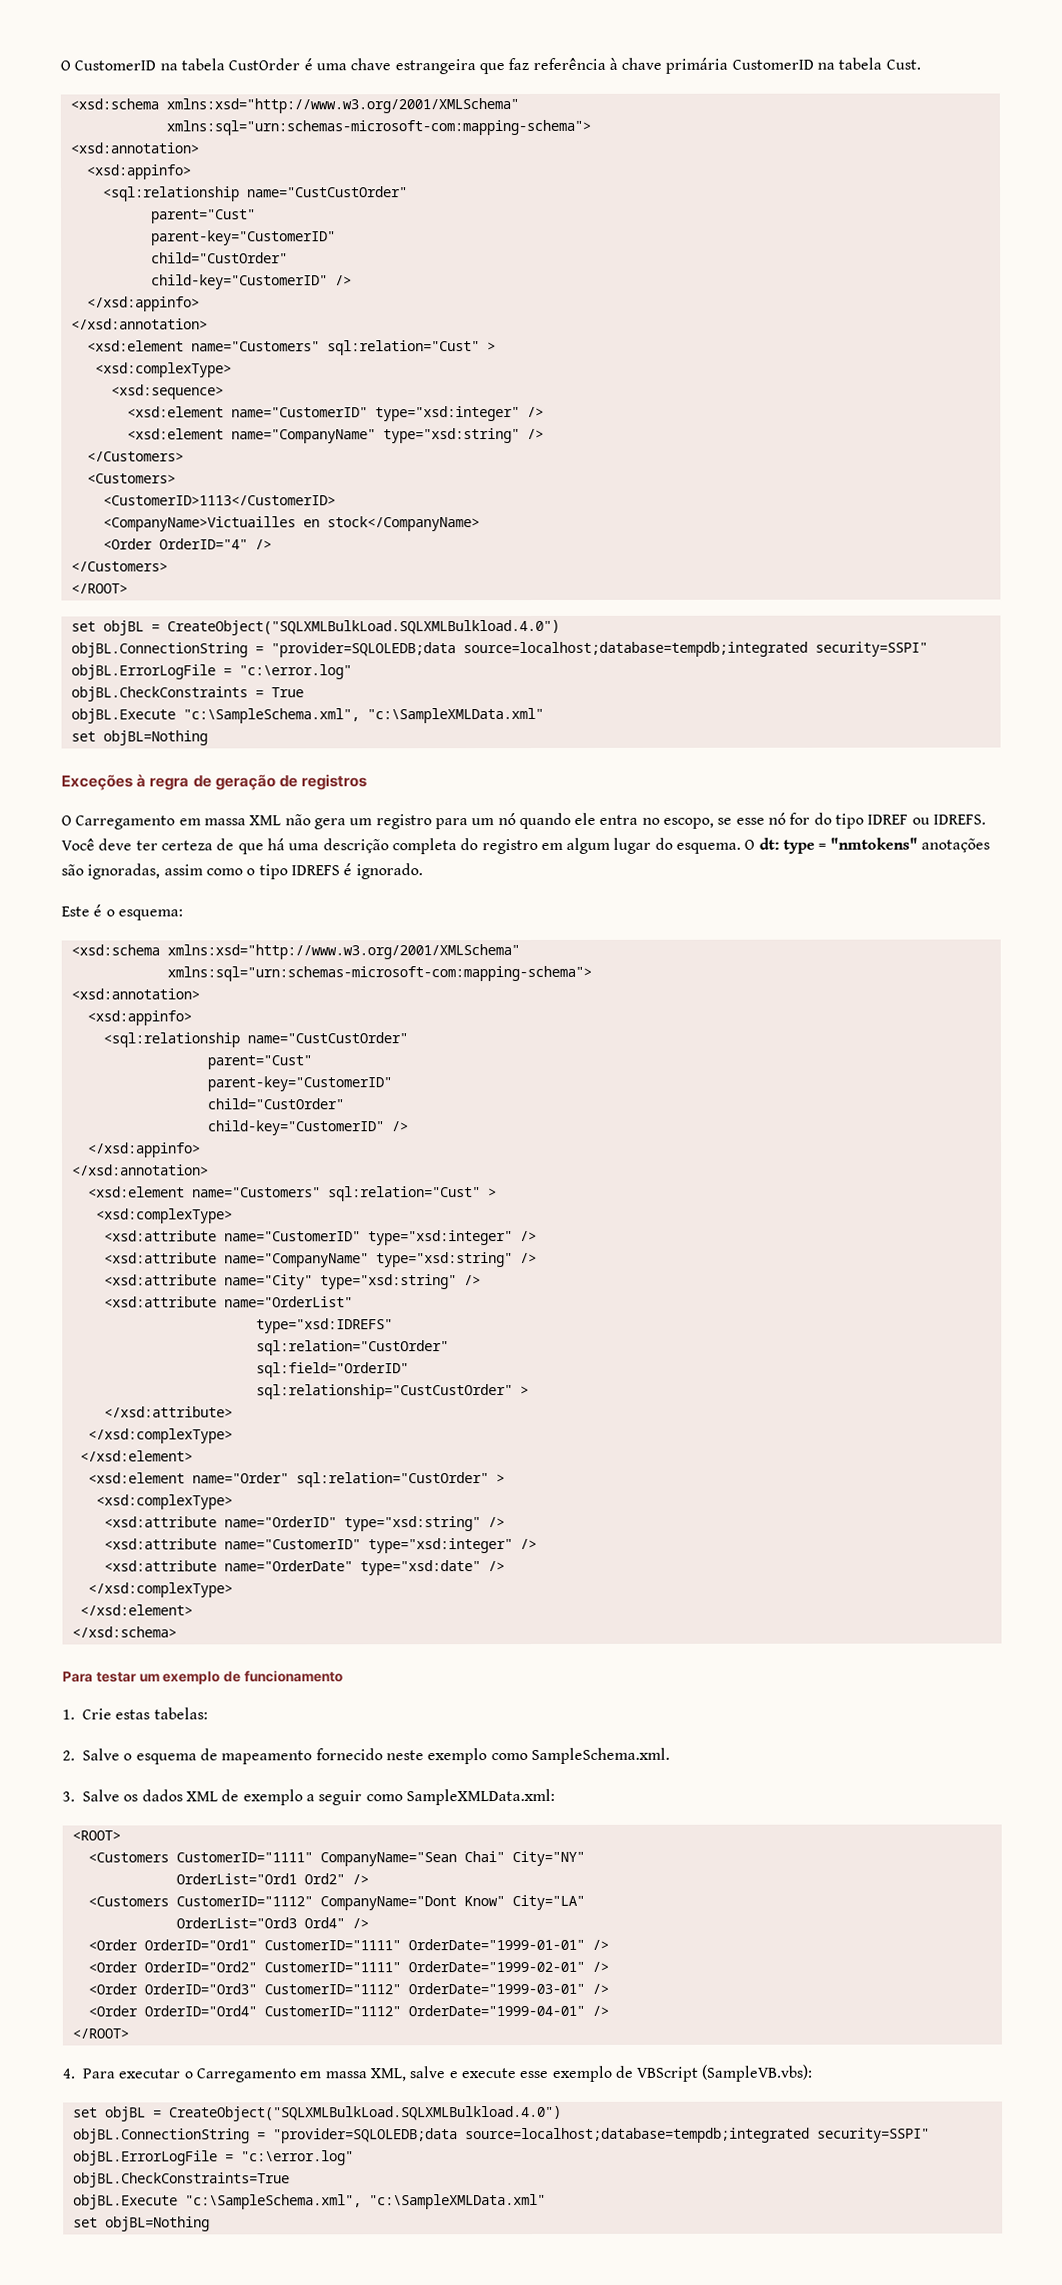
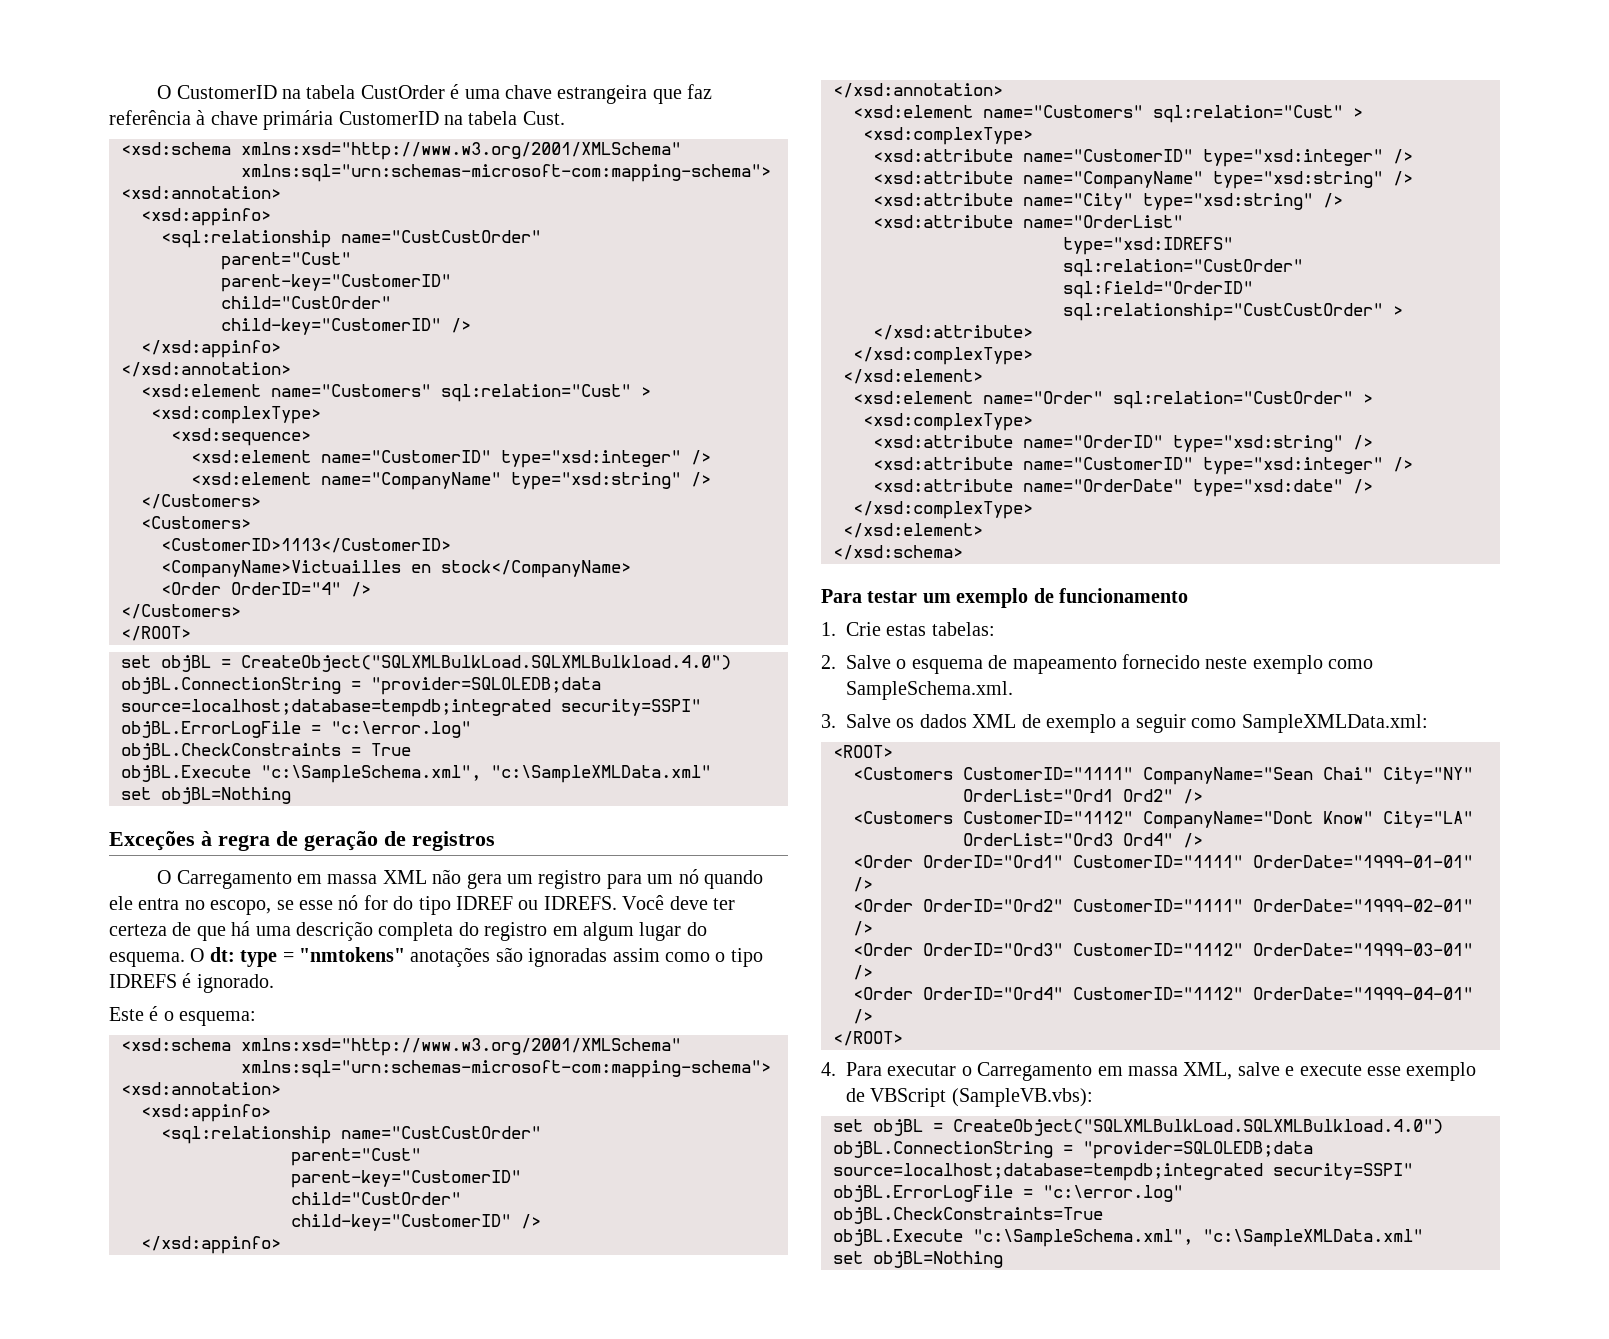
[87,863,161,880] ignoradas, -> [528,948,608,967] ignoradas

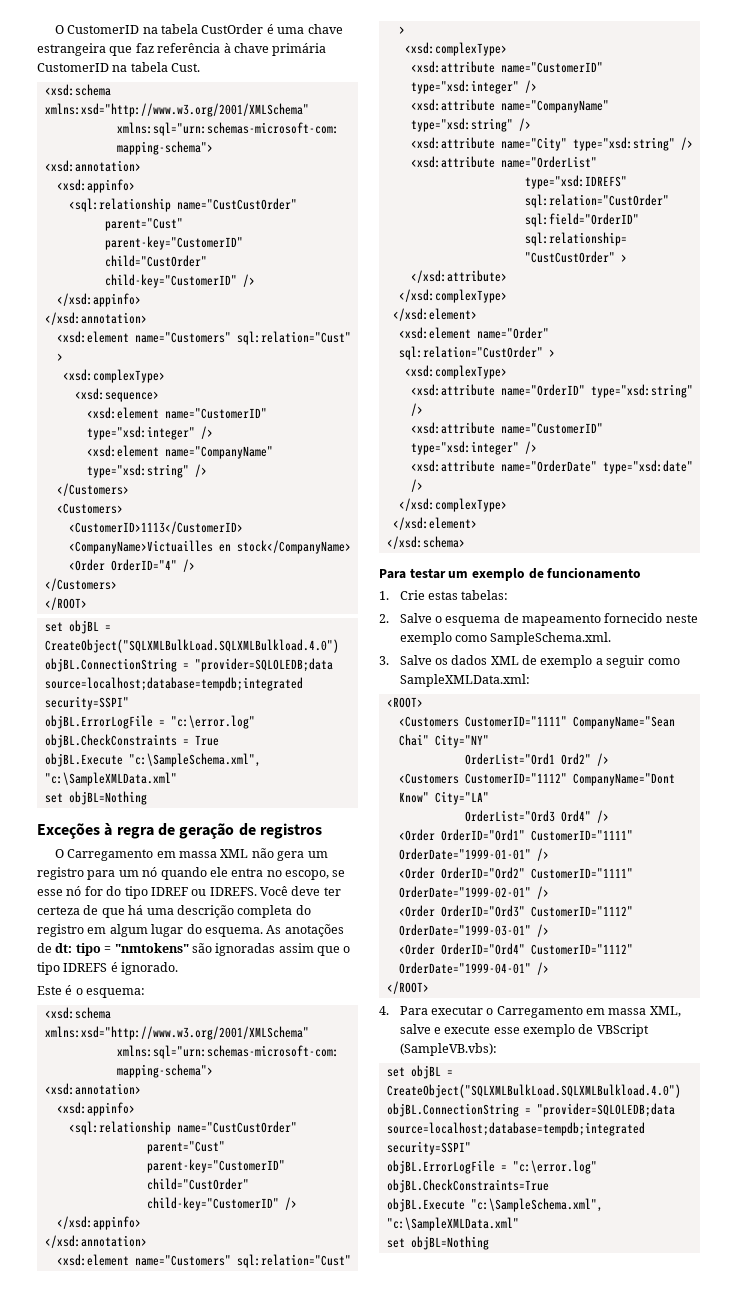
[190,947,278,967] O dt: type -> [266,924,344,937] [37,943,101,956] As anotações de dt: tipo
[410,947,491,967] anotações -> (189, 948) none
[664,952,710,962] como -> [317,946,340,956] que

